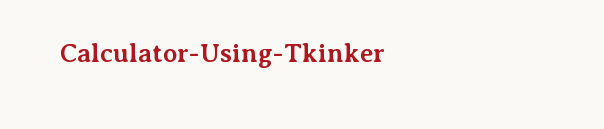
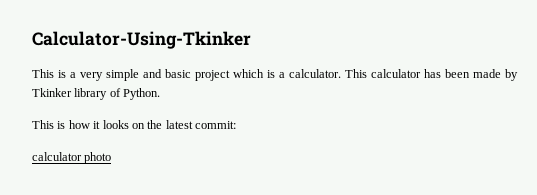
(385, 55) none -> [32,69,518,81] [32,88,161,100] [32,120,236,129] [32,152,112,164] // This is a very simple and basic project which is a calculator. This calculator has been made by Tkinker library of Python. // This is how it looks on the latest commit: // calculator photo

